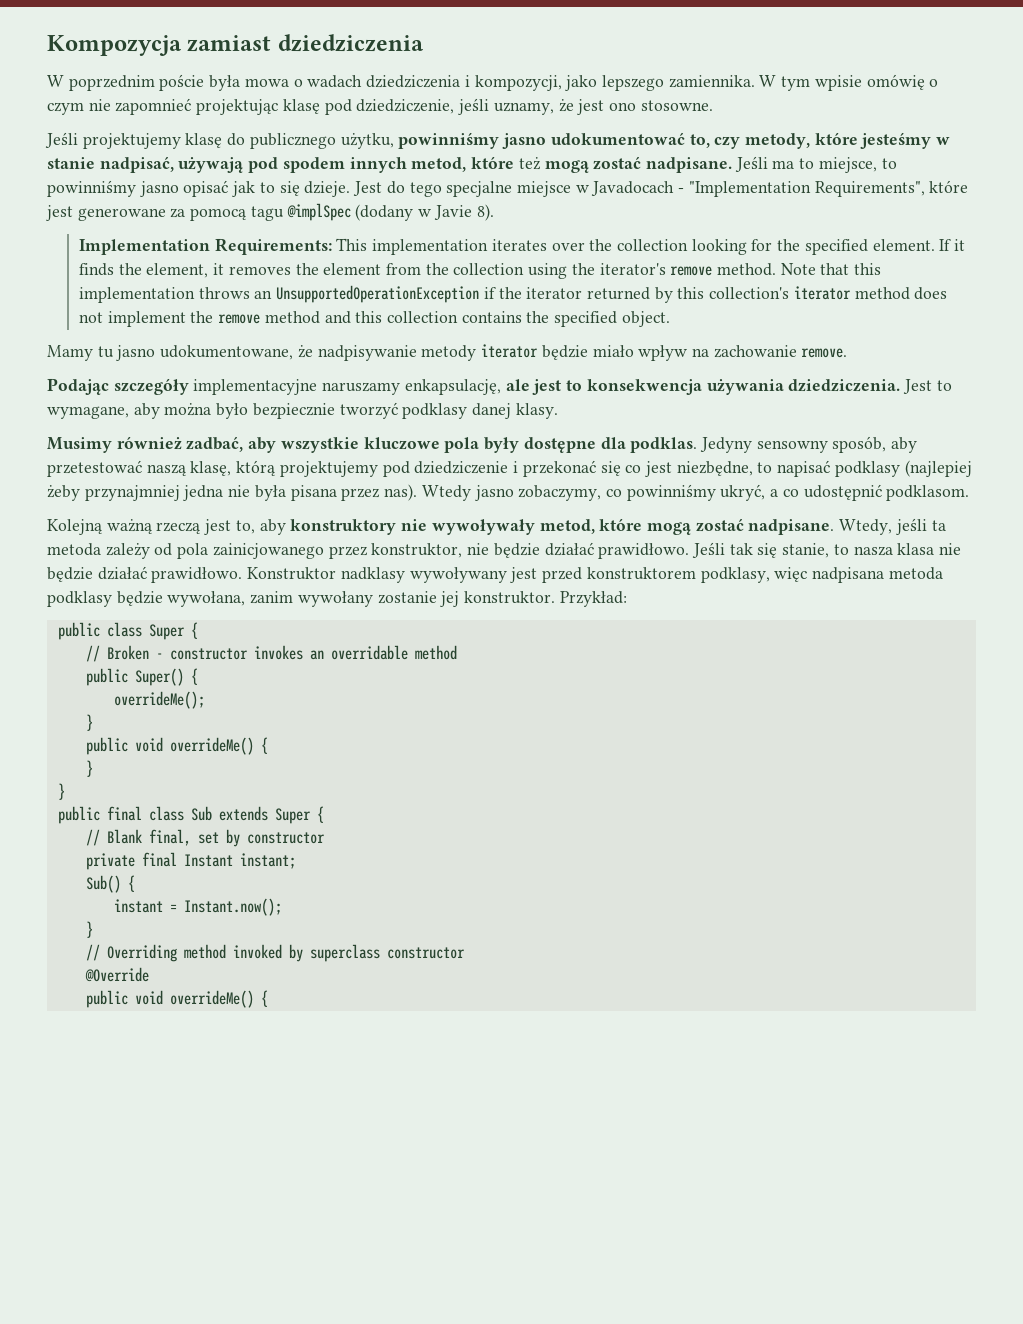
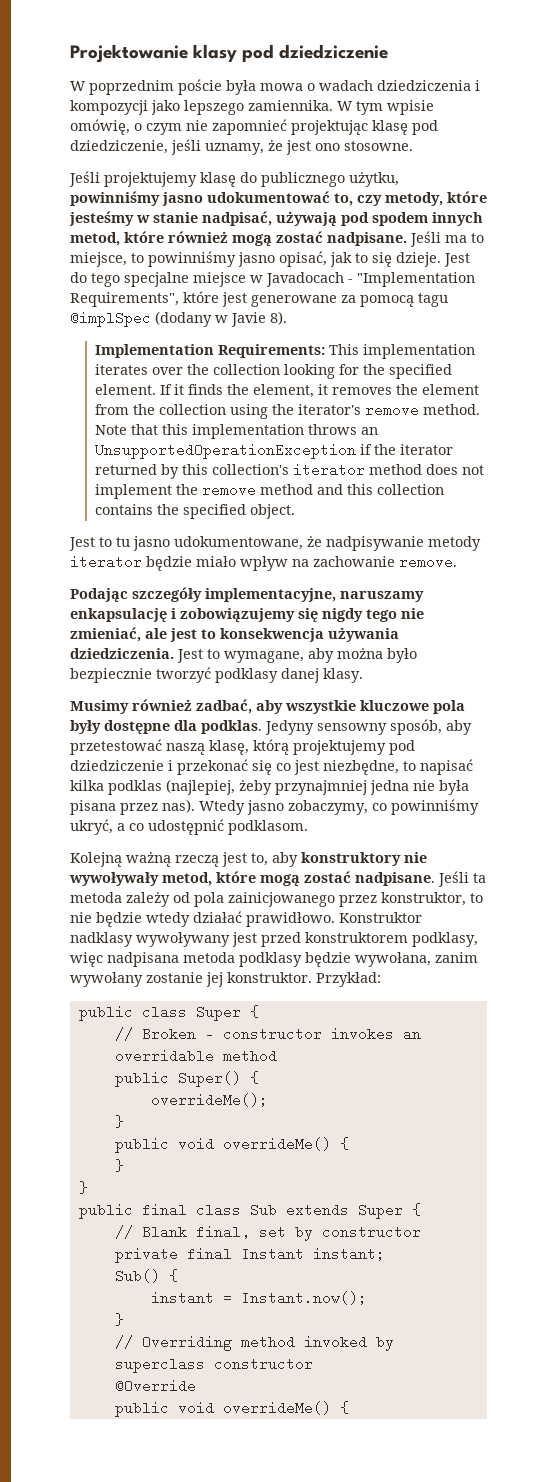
[47,34,424,56] Kompozycja zamiast dziedziczenia -> [70,44,389,63] Projektowanie klasy pod dziedziczenie
[474,75,562,91] kompozycji, -> [70,100,148,115] kompozycji
[866,74,925,90] omówię -> [70,119,130,135] omówię,
[518,157,541,170] też -> [168,231,228,243] również
[183,180,229,197] opisać -> [279,251,327,267] opisać,
[47,345,93,361] Mamy -> [69,537,112,551] Jest to
[193,379,501,395] implementacyjne naruszamy enkapsulację, -> [205,588,424,602] [70,608,424,623] [70,627,141,642] implementacyjne, naruszamy enkapsulację i zobowiązujemy się nigdy tego nie zmieniać,
[834,460,972,477] podklasy (najlepiej -> [70,779,235,795] kilka podklas (najlepiej,
[839,518,927,535] Wtedy, jeśli -> [438,871,469,887] Jeśli
[467,542,962,559] [47,567,93,582] nie będzie działać prawidłowo. Jeśli tak się stanie, to nasza klasa nie będzie -> [470,893,483,903] [70,912,190,927] to nie będzie wtedy

